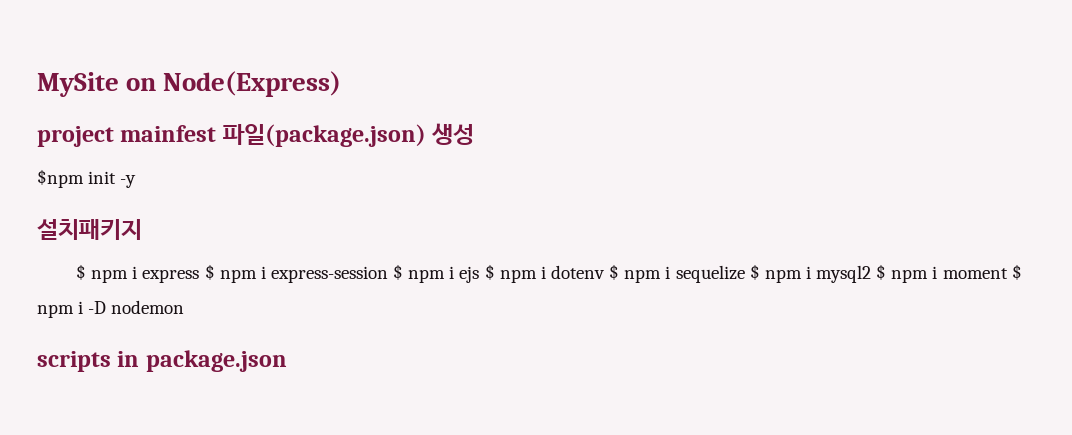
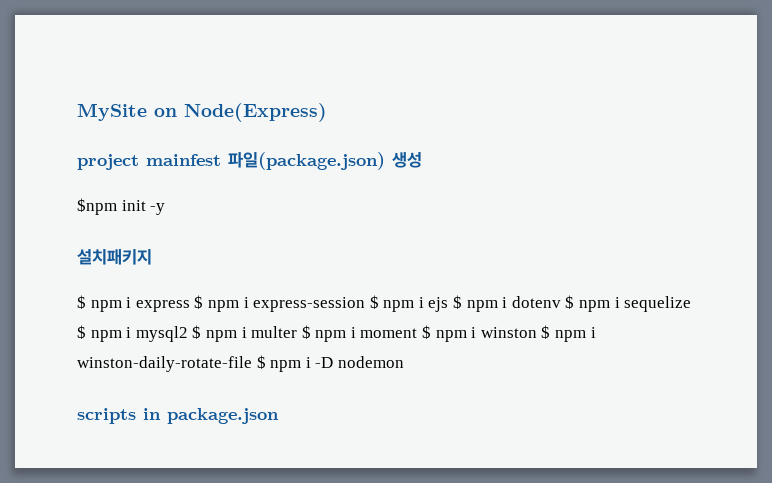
[942,268,1008,279] moment -> [251,325,596,342] [77,356,252,372] multer $ npm i moment $ npm i winston $ npm i winston-daily-rotate-file

